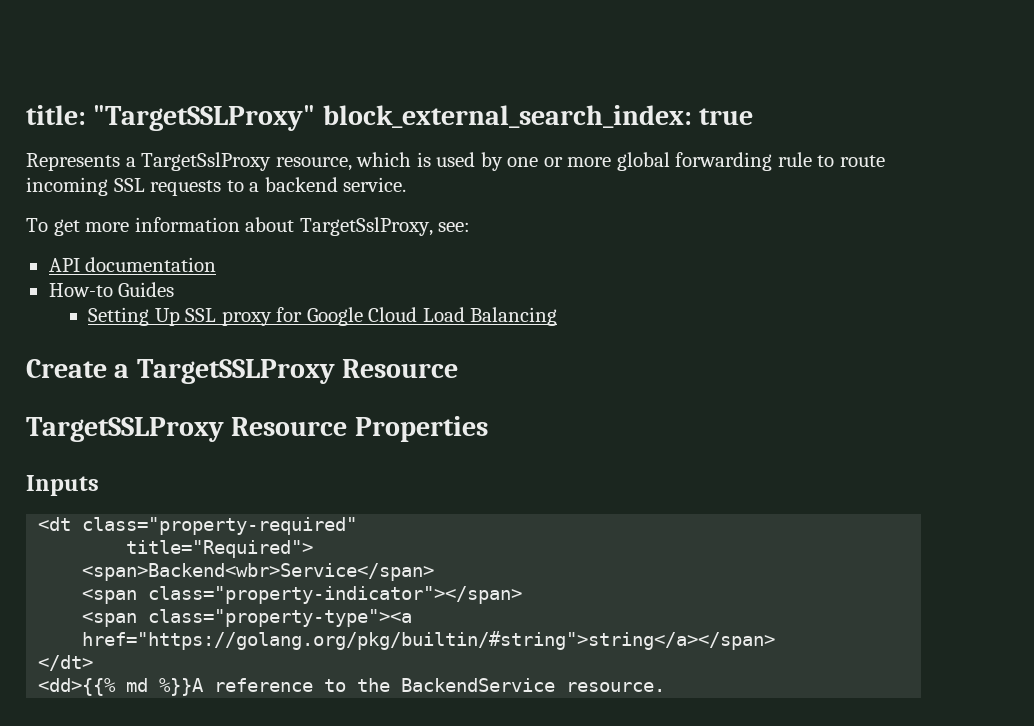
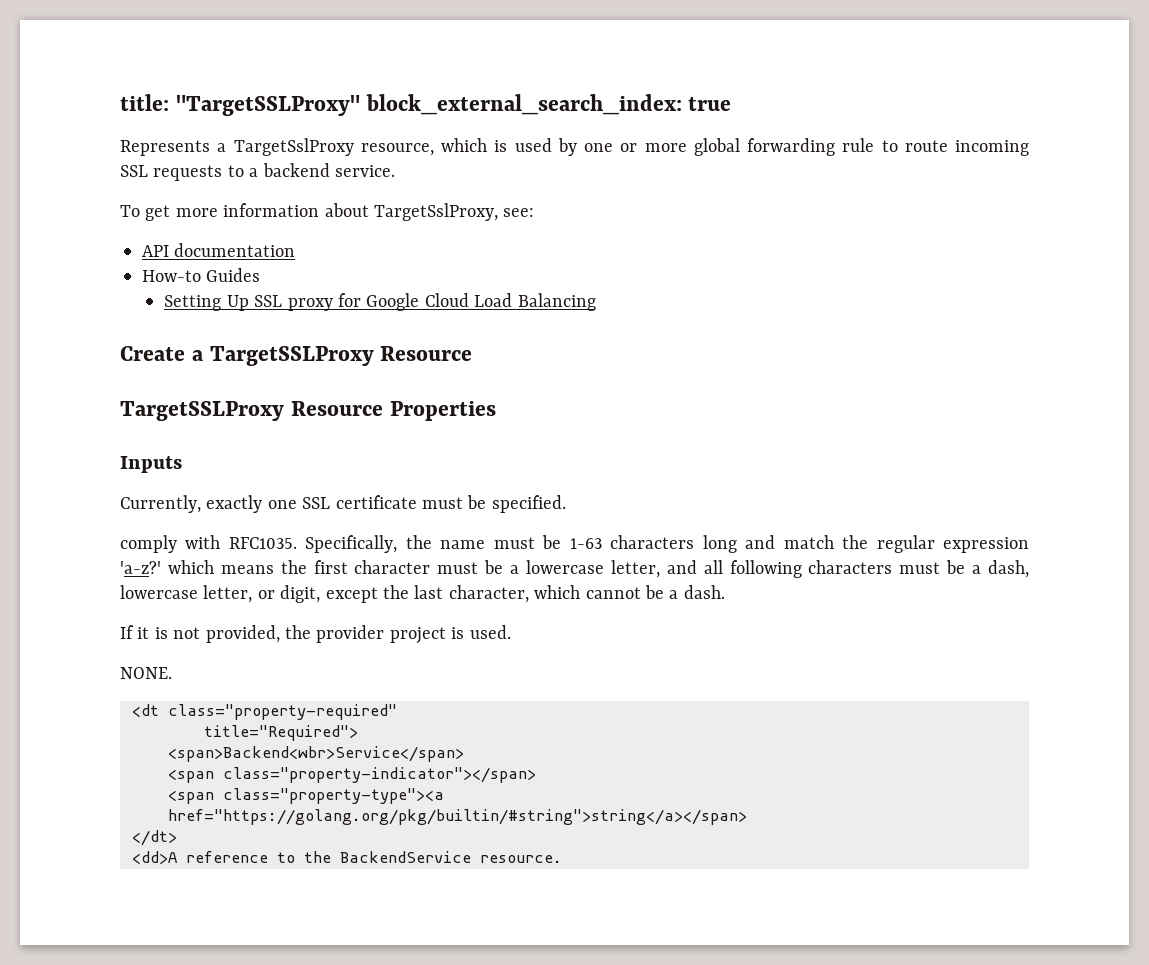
(99, 485) none -> [120,495,566,513] [120,535,1029,553] [120,560,1030,578] [120,585,725,603] [120,625,511,644] [120,667,172,679] // Currently, exactly one SSL certificate must be specified. // comply with RFC1035. Specifically, the name must be 1-63 characters long and match the regular expression 'a-z?' which means the first character must be a lowercase letter, and all following characters must be a dash, lowercase letter, or digit, except the last character, which cannot be a dash. // If it is not provided, the provider project is used. // NONE.
[38,678,205,696] <dd>{{% md %}}A -> [132,851,178,864] <dd>A

